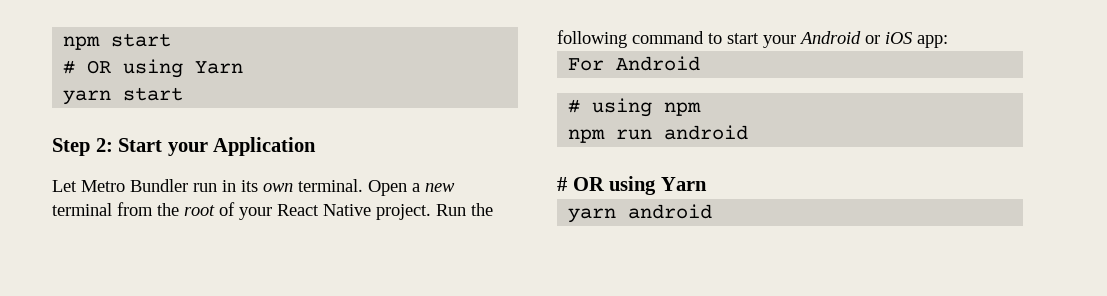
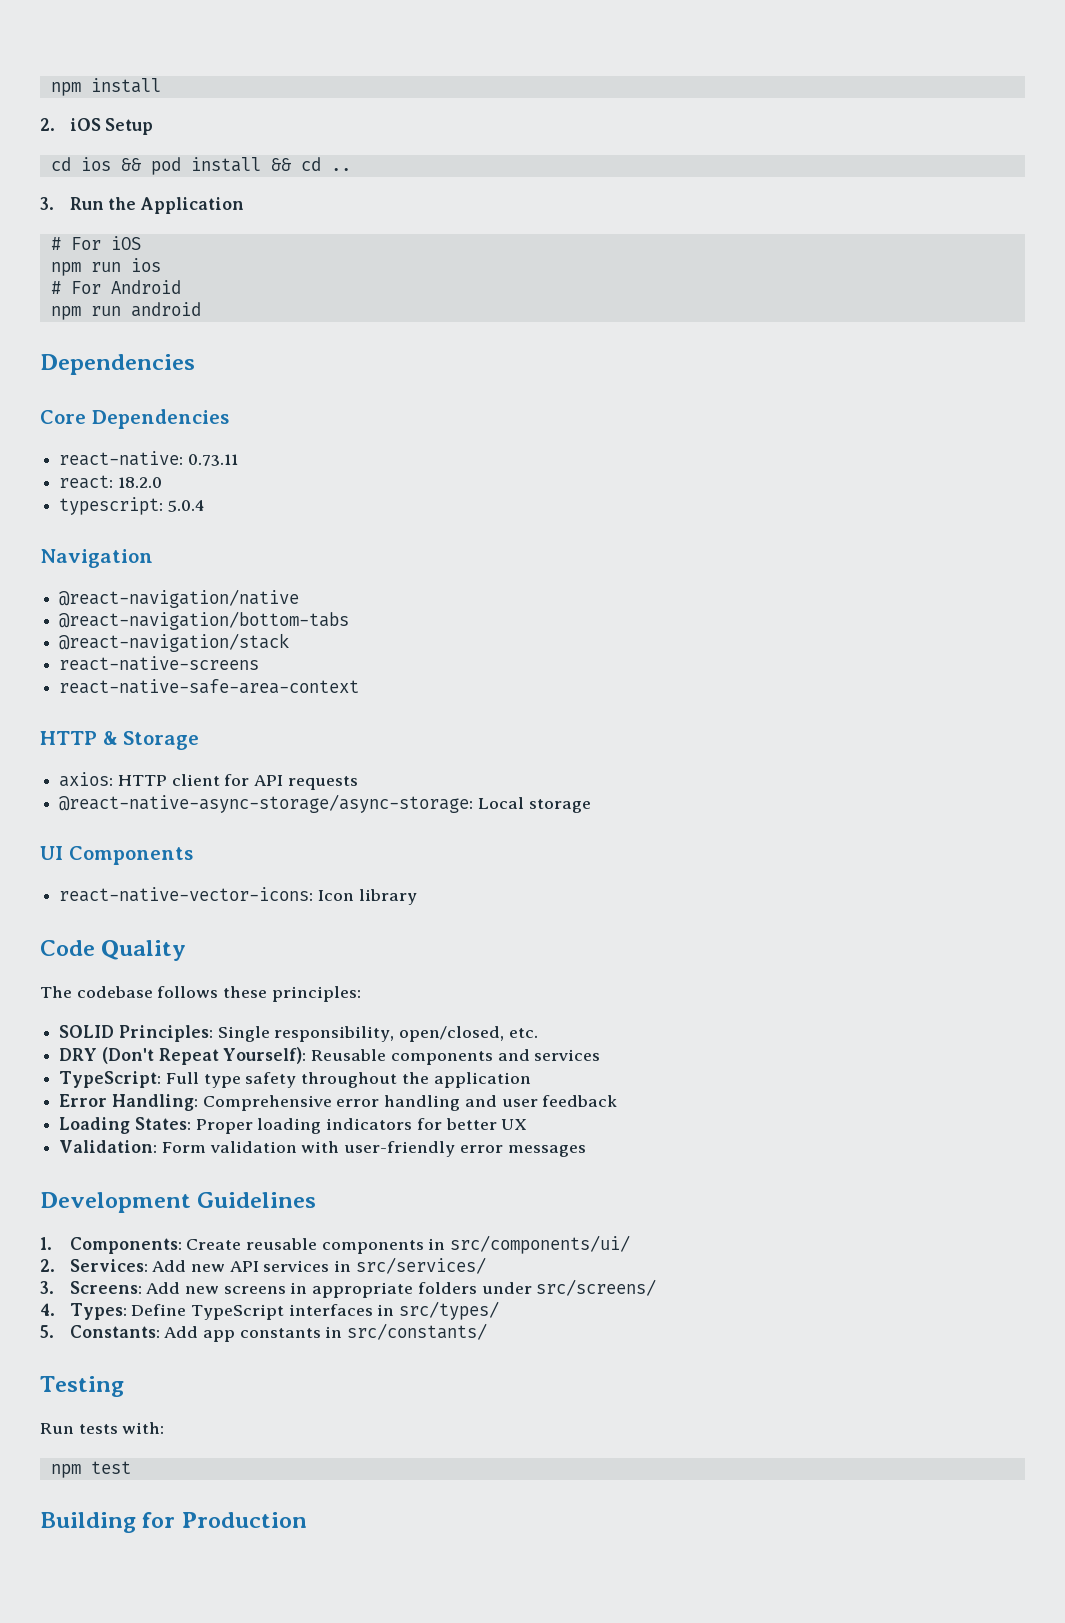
[63,33,172,50] [63,59,244,78] [63,87,184,105] [52,137,317,156] [52,179,455,196] [52,202,493,220] [557,30,948,48] npm start // # OR using Yarn // yarn start // Step 2: Start your Application // Let Metro Bundler run in its own terminal. Open a new terminal from the root of your React Native project. Run the following command to start your Android or iOS app: // -> [50,78,161,96] [40,118,154,135] [50,157,351,175] [40,197,245,214] [50,236,141,250] [50,258,161,276] [50,281,61,294] npm install // 2. iOS Setup // cd ios && pod install && cd .. // 3. Run the Application // # For iOS // npm run ios // #
[568,98,702,117] // # using npm -> (181, 287) none
[557,176,707,195] [568,204,713,223] # OR using Yarn // yarn android -> [40,354,195,375] [40,409,229,429] [59,451,238,466] [59,475,162,489] [59,497,205,515] [40,549,153,568] [59,589,300,608] [59,611,350,630] [59,633,290,652] [59,656,260,671] [59,679,360,694] [40,731,200,750] [59,772,358,790] [59,794,591,813] [40,846,193,865] [59,887,417,905] [40,940,187,961] [40,986,361,1002] [59,1025,538,1042] [59,1047,601,1065] [59,1071,531,1088] [59,1094,618,1111] [59,1117,528,1134] [59,1140,586,1157] [40,1192,317,1213] [40,1235,631,1254] [40,1257,486,1274] [40,1279,657,1298] [40,1301,500,1320] [40,1323,488,1342] [40,1376,124,1397] [40,1422,165,1434] [50,1461,131,1478] [40,1512,307,1533] Dependencies // Core Dependencies // react-native: 0.73.11 // react: 18.2.0 // typescript: 5.0.4 // Navigation // @react-navigation/native // @react-navigation/bottom-tabs // @react-navigation/stack // react-native-screens // react-native-safe-area-context // HTTP & Storage // axios: HTTP client for API requests // @react-native-async-storage/async-storage: Local storage // UI Components // react-native-vector-icons: Icon library // Code Quality // The codebase follows these principles: // SOLID Principles: Single responsibility, open/closed, etc. // DRY (Don't Repeat Yourself): Reusable components and services // TypeScript: Full type safety throughout the application // Error Handling: Comprehensive error handling and user feedback // Loading States: Proper loading indicators for better UX // Validation: Form validation with user-friendly error messages // Development Guidelines // 1. Components: Create reusable components in src/components/ui/ // 2. Services: Add new API services in src/services/ // 3. Screens: Add new screens in appropriate folders under src/screens/ // 4. Types: Define TypeScript interfaces in src/types/ // 5. Constants: Add app constants in src/constants/ // Testing // Run tests with: // npm test // Building for Production

